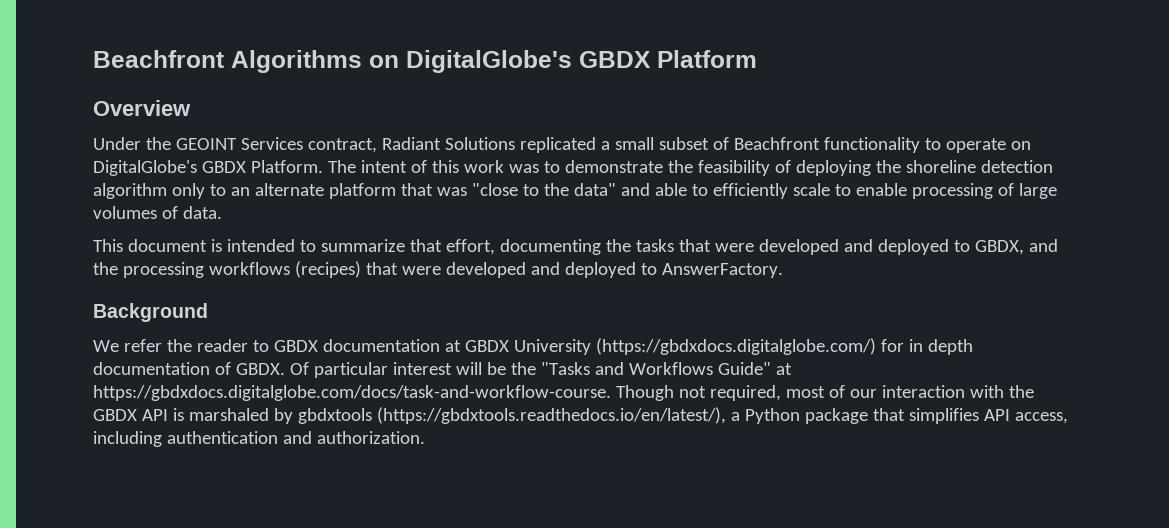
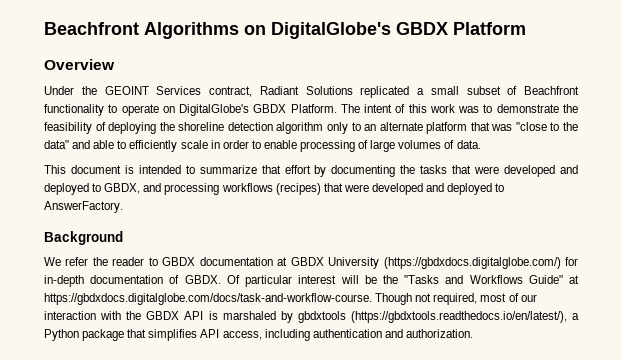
(830, 189) none -> [210,140,249,149] in order
[445,239,495,255] effort, -> [284,165,327,177] effort by
[93,262,118,275] the -> (162, 187) none
[908,339,973,355] in depth -> [44,275,84,287] in-depth

